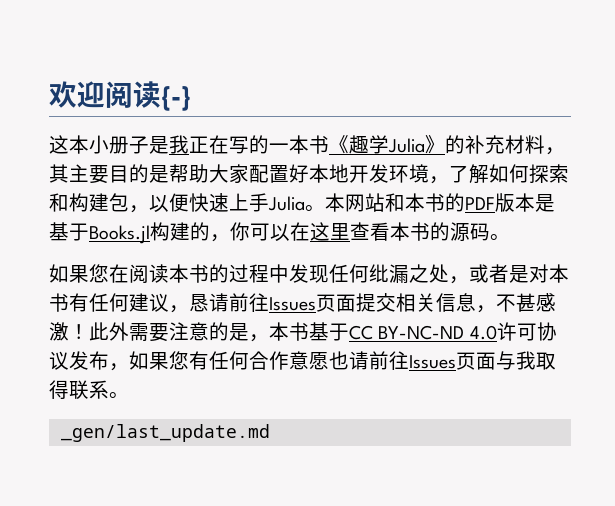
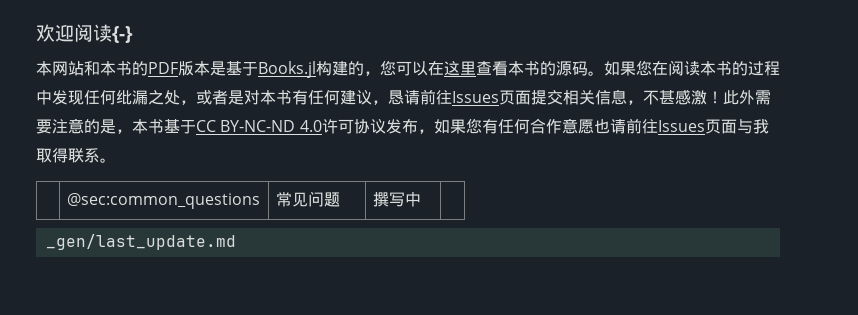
[49,135,565,155] [49,164,569,184] [49,193,325,213] 这本小册子是我正在写的一本书《趣学Julia》的补充材料，其主要目的是帮助大家配置好本地开发环境，了解如何探索和构建包，以便快速上手Julia。 -> (133, 34) none
[230,222,250,241] 你 -> [380,60,396,76] 您
(510, 237) // -> (604, 73) none
(129, 395) none -> [66,193,260,209] [275,191,340,207] [372,192,421,207] // | @sec:common_questions | 常见问题 | 撰写中 |

